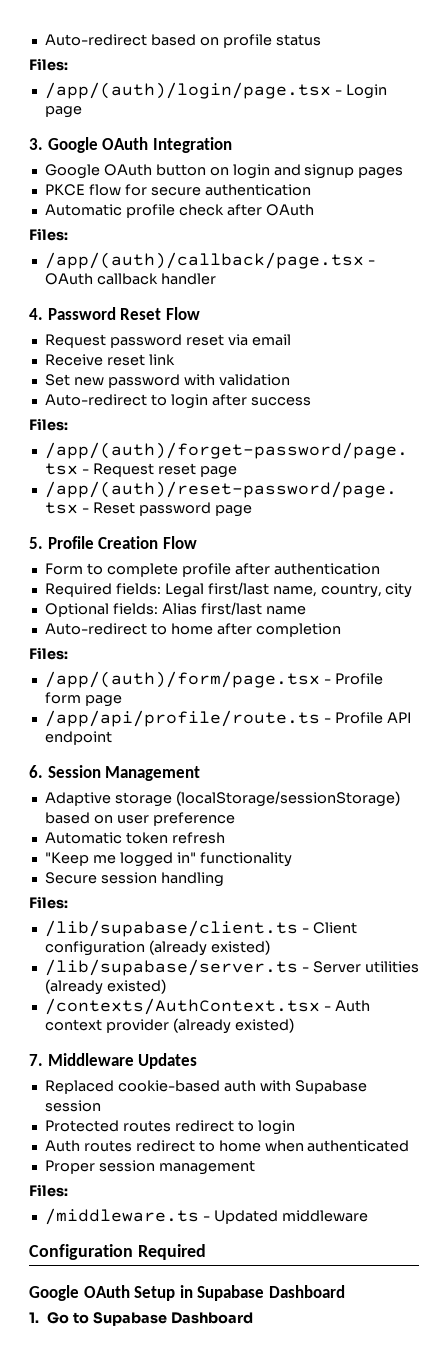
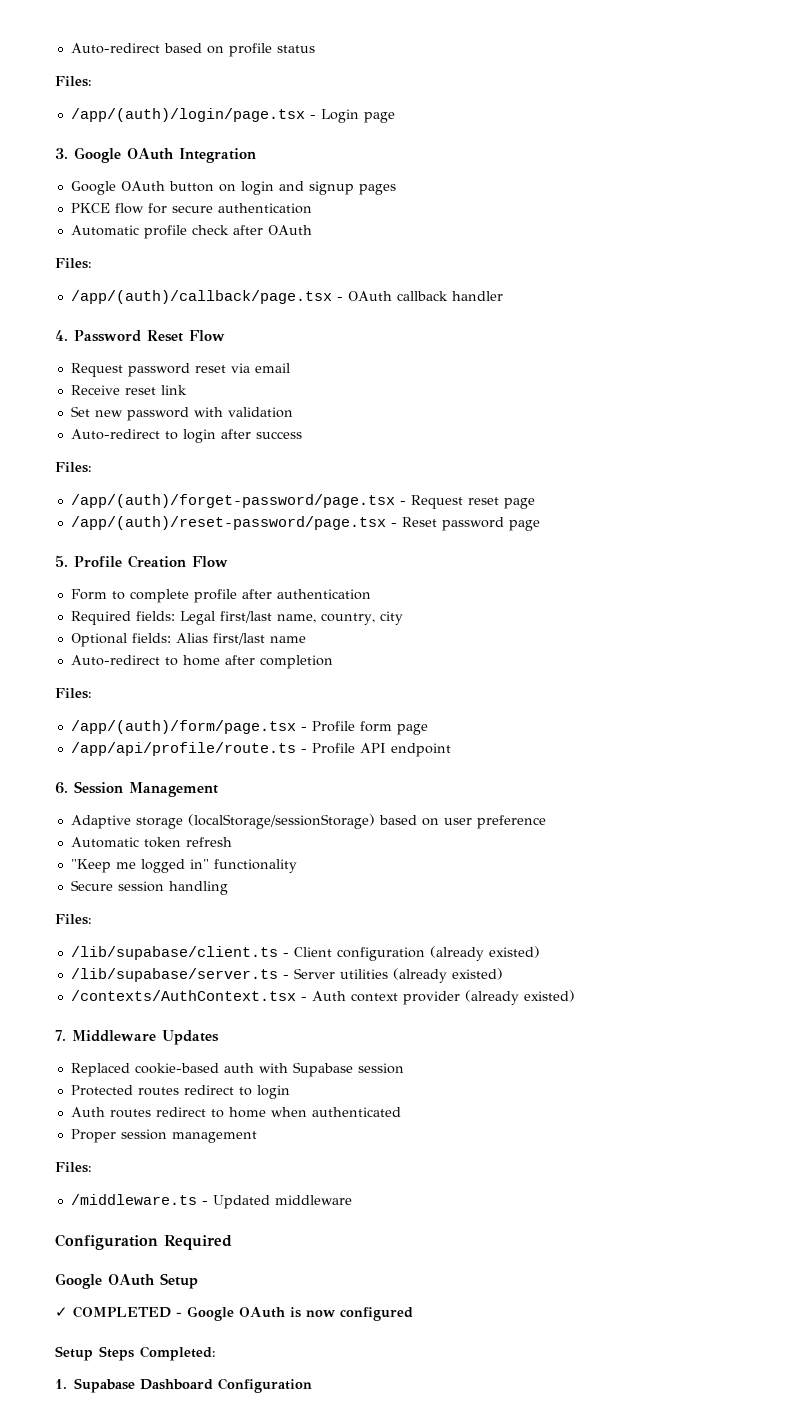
[179,1285,345,1301] [29,1312,253,1326] in Supabase Dashboard // 1. Go to Supabase Dashboard -> [55,1306,413,1321] [55,1346,216,1361] [55,1378,313,1393] // ✓ COMPLETED - Google OAuth is now configured // Setup Steps Completed: // 1. Supabase Dashboard Configuration

